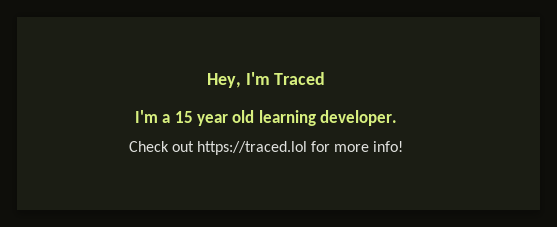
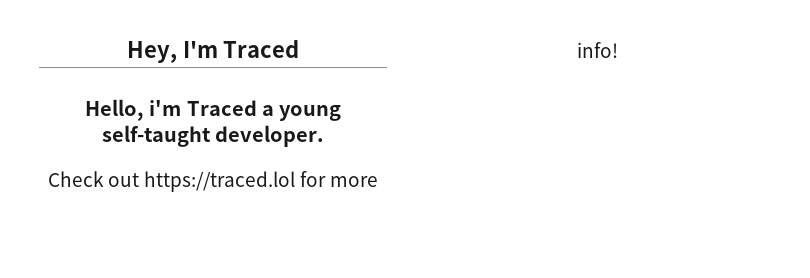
[134,110,316,126] I'm a 15 year old learning -> [84,99,342,121] [101,125,211,147] Hello, i'm Traced a young self-taught

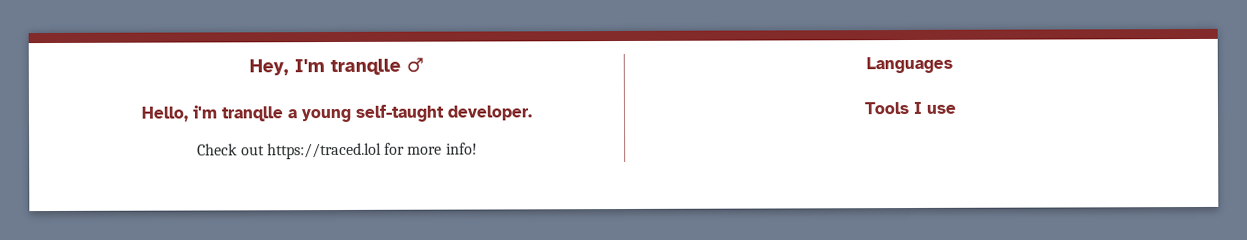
[223,40,300,58] Traced -> [330,57,424,76] tranqlle ♂
[186,100,257,116] Traced -> [221,106,284,122] tranqlle
(618, 50) none -> [866,56,953,74] [863,101,956,115] // Languages // Tools I use

